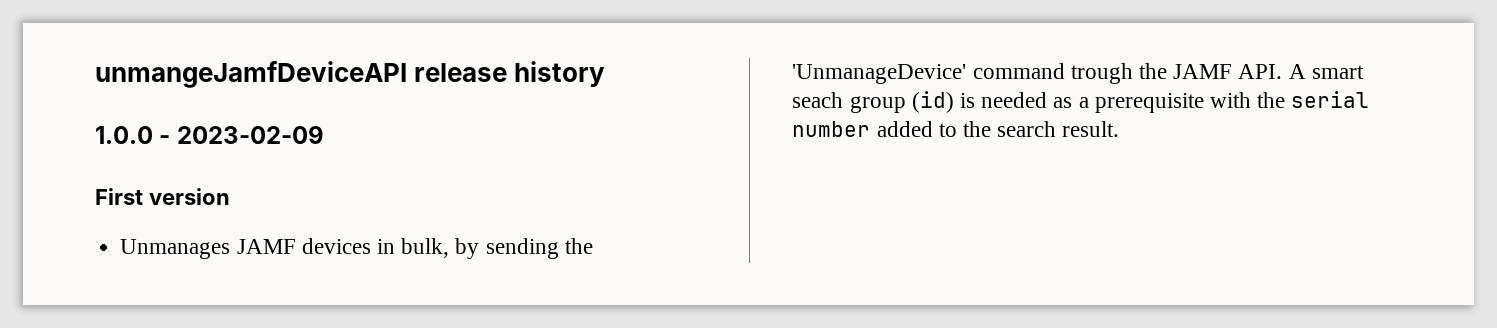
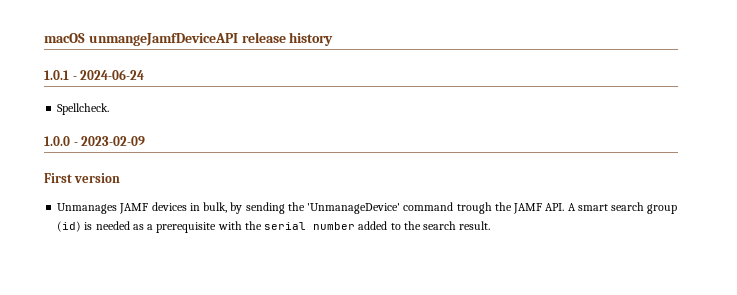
(95, 74) none -> [44,33,85,43] macOS
(606, 74) none -> [44,69,145,80] [57,103,110,115] // 1.0.1 - 2024-06-24 // Spellcheck.
[792,92,844,108] seach -> [611,202,645,211] search

